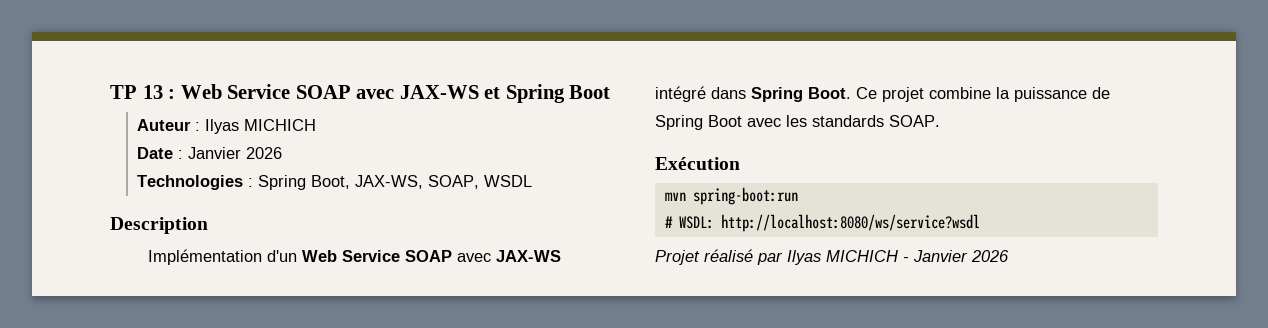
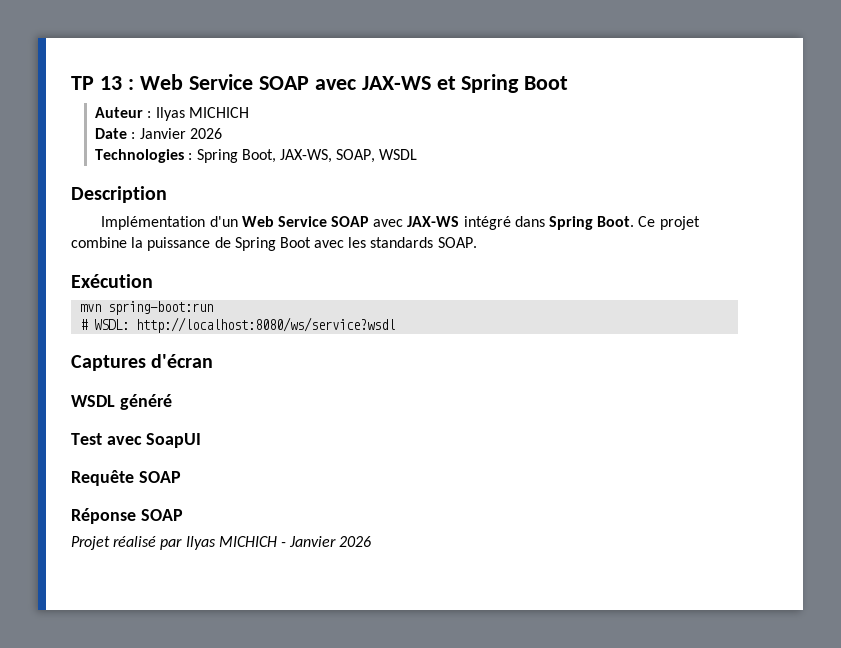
(980, 223) none -> [71,354,214,371] [71,394,172,410] [71,433,202,448] [71,470,181,486] [71,508,183,524] // Captures d'écran // WSDL généré // Test avec SoapUI // Requête SOAP // Réponse SOAP

